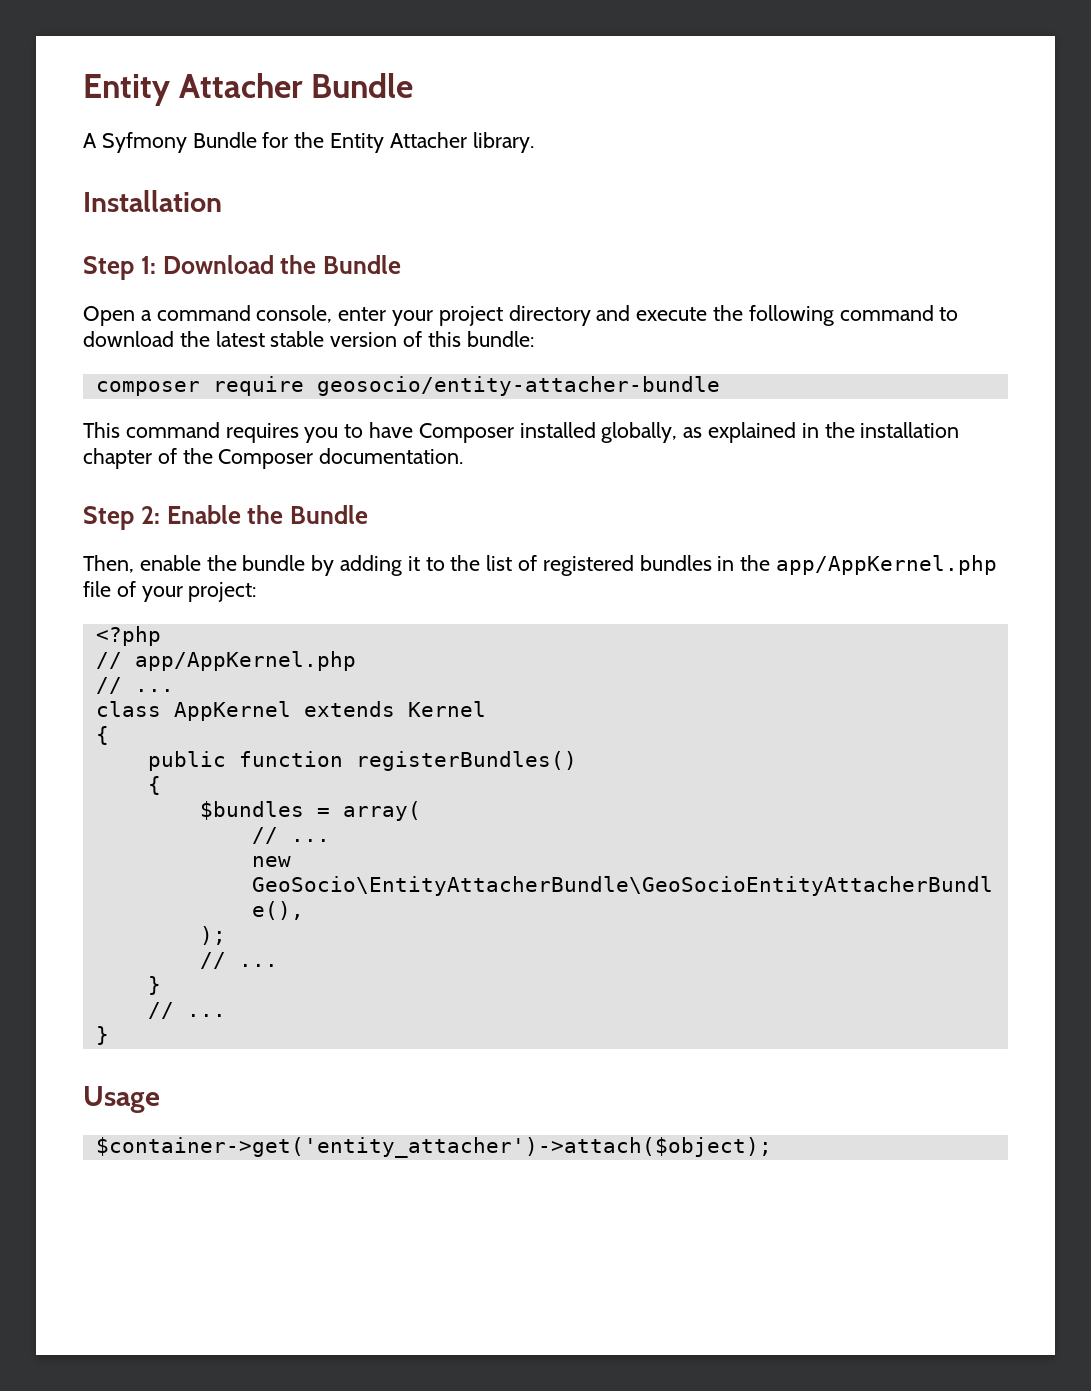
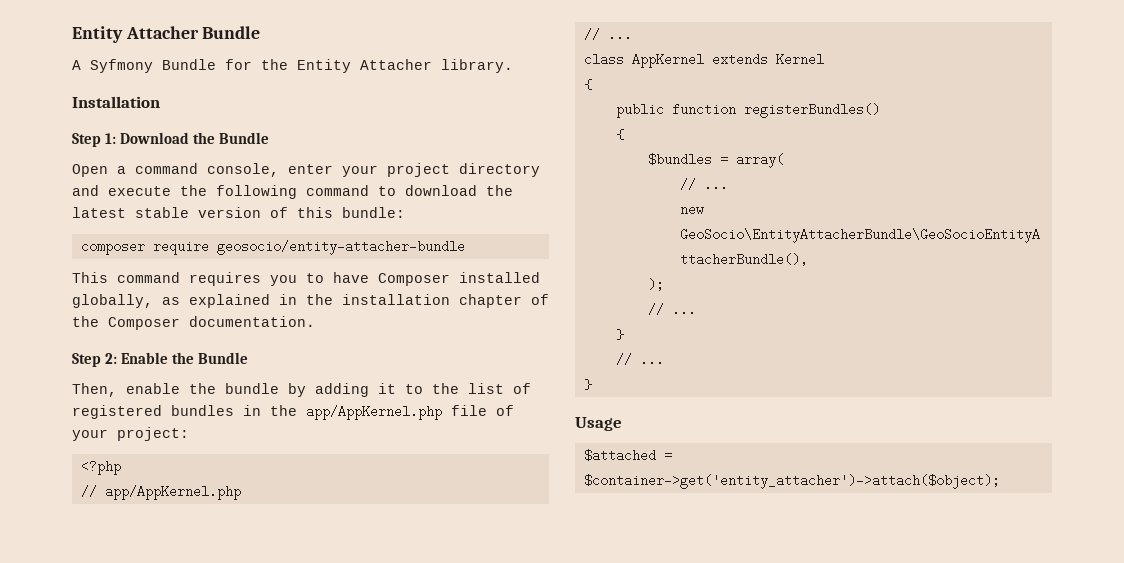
(160, 1099) none -> [583,449,672,462] $attached =

